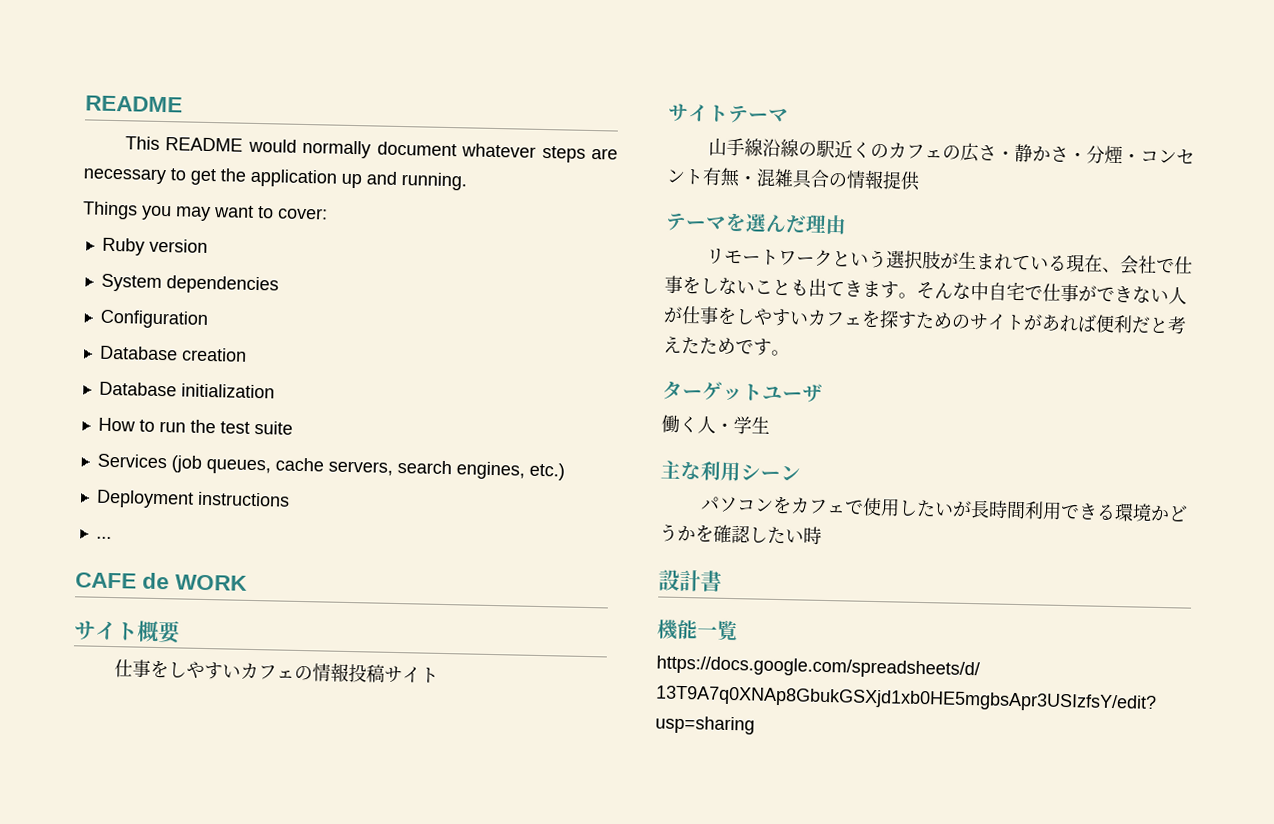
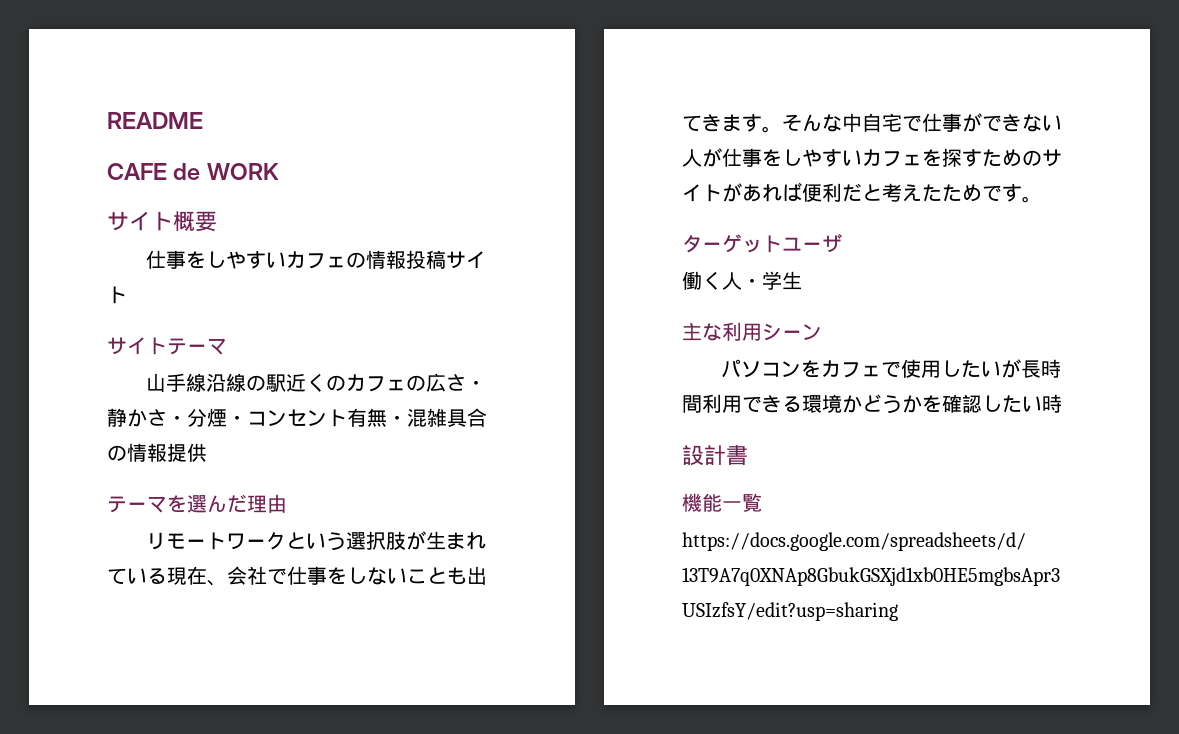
[85,95,183,113] [124,136,618,163] [83,167,467,191] [82,201,328,222] [101,237,208,256] [100,273,279,295] [99,309,209,329] [98,345,247,362] [98,381,275,399] [97,417,293,435] [96,453,565,481] [95,489,290,509] [95,536,112,540] README // This README would normally document whatever steps are necessary to get the application up and running. // Things you may want to cover: // Ruby version // System dependencies // Configuration // Database creation // Database initialization // How to run the test suite // Services (job queues, cache servers, search engines, etc.) // Deployment instructions // ... -> [107,112,203,129] README

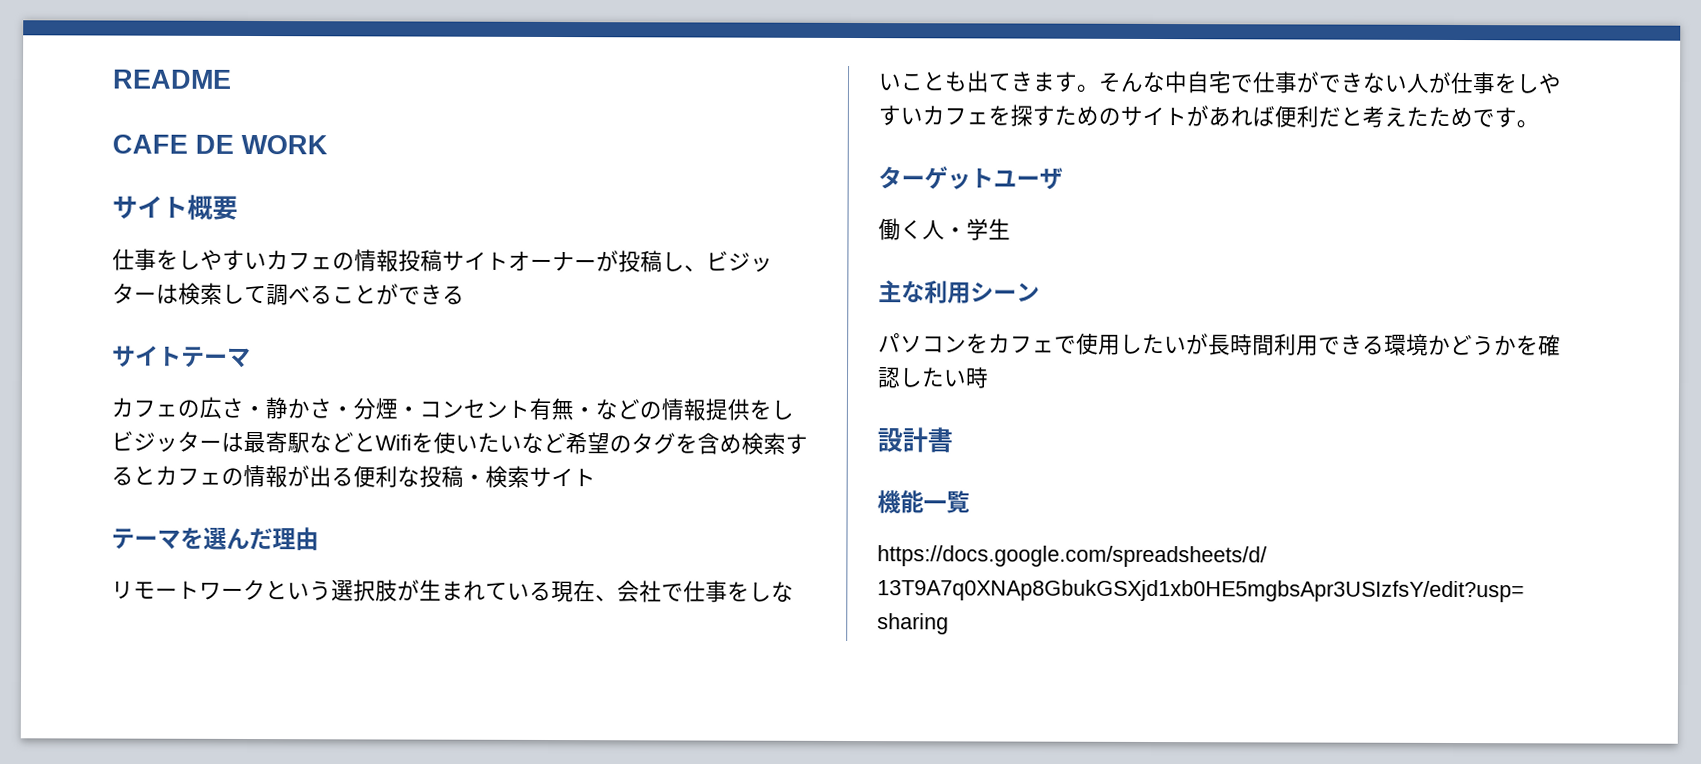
[173,163,201,180] de -> [195,134,234,154] DE
[107,337,227,355] [145,373,346,392] // サイトテーマ // 山手線沿線の駅近くの -> [508,250,773,273] [112,282,465,306] [112,345,251,369] オーナーが投稿し、ビジッターは検索して調べることができる // サイトテーマ //
[407,408,487,427] 混雑具合 -> [595,399,640,420] など
(207, 452) none -> [749,399,794,420] [111,430,808,455] [111,464,596,489] をしビジッターは最寄駅などとWifiを使いたいなど希望のタグを含め検索するとカフェの情報が出る便利な投稿・検索サイト

